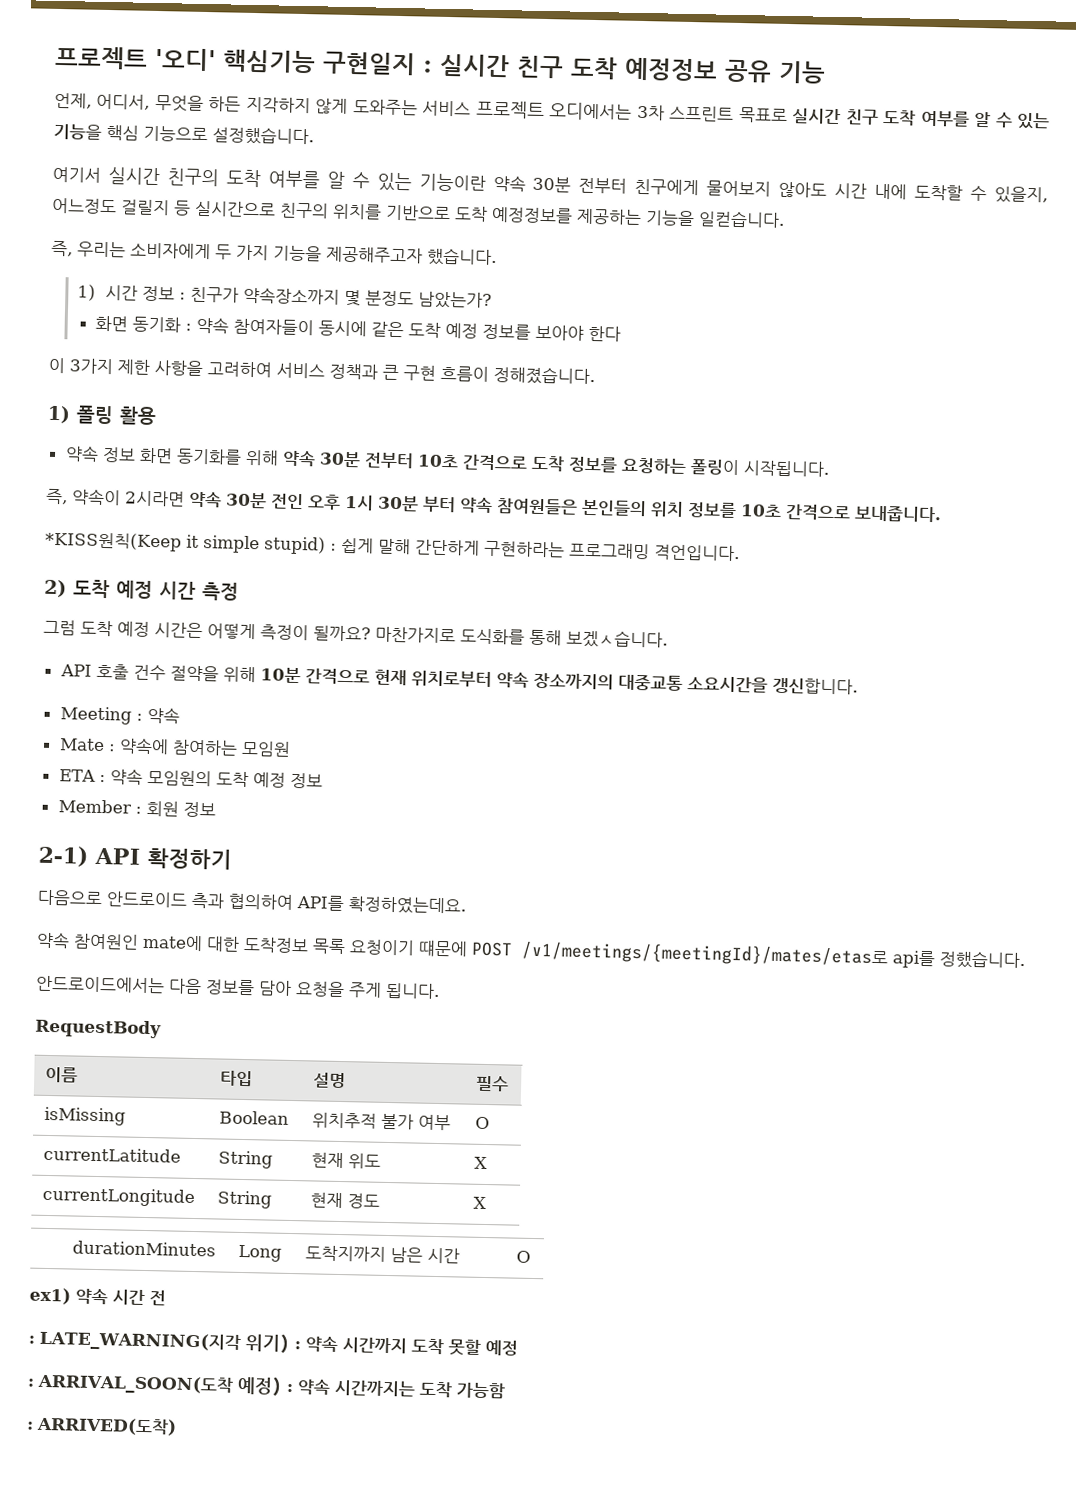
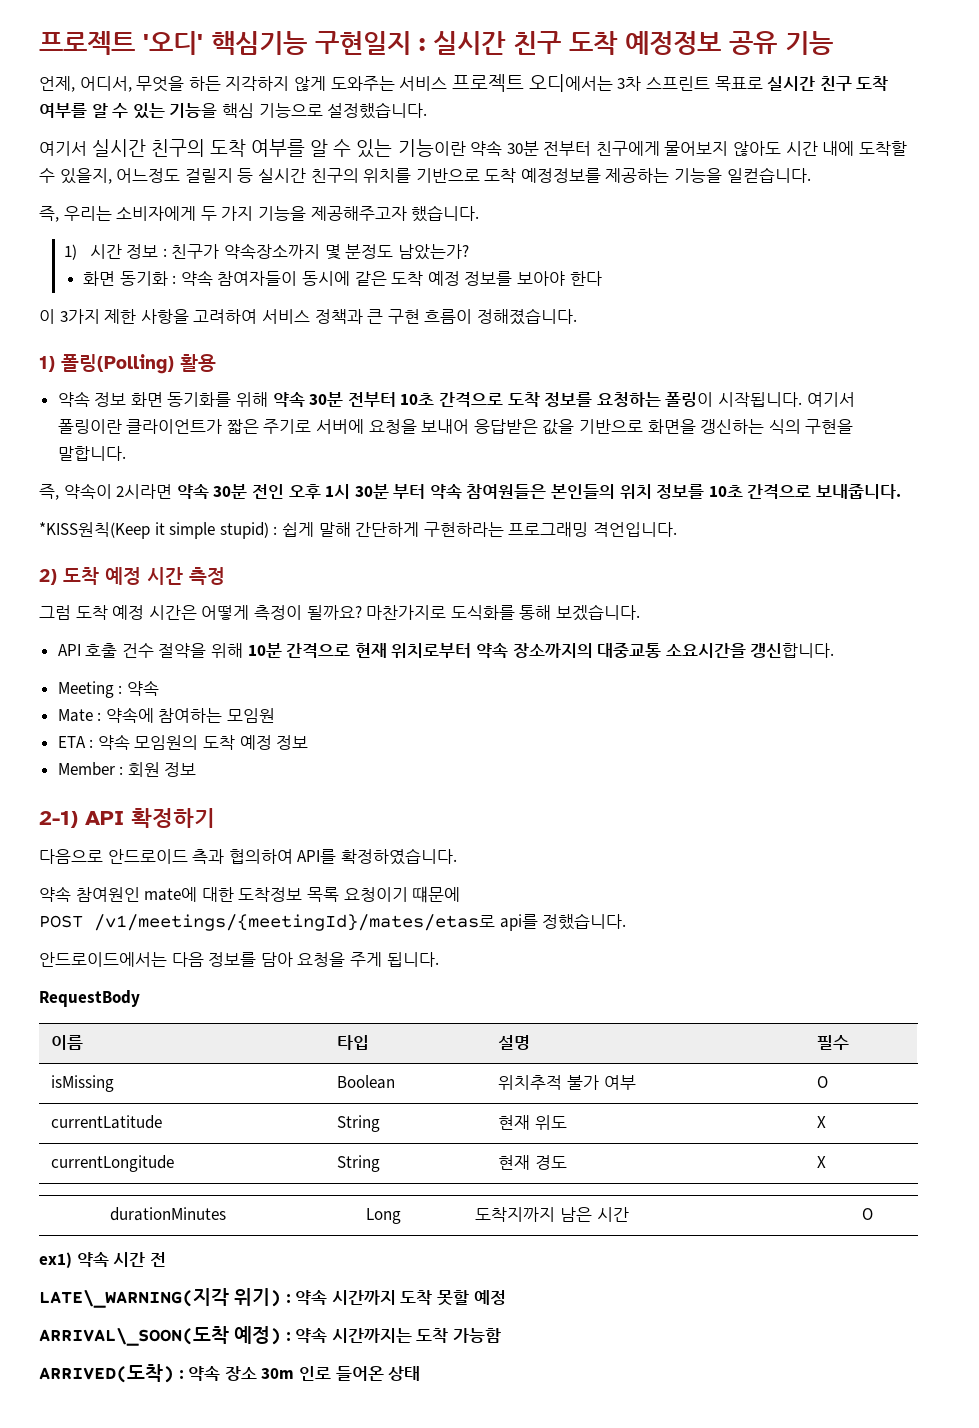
[194,200,276,218] 실시간으로 -> [257,168,306,183] 실시간
[76,405,114,425] 폴링 -> [61,354,174,374] 폴링(Polling)
(830, 468) none -> [806,392,855,407] [57,419,854,435] [57,446,126,461] 여기서 폴링이란 클라이언트가 짧은 주기로 서버에 요청을 보내어 응답받은 값을 기반으로 화면을 갱신하는 식의 구현을 말합니다.
[566,629,668,649] 보겠ㅅ습니다. -> [555,604,640,621] 보겠습니다.
[348,896,466,915] 확정하였는데요. -> [340,848,457,865] 확정하였습니다.
(468, 948) none -> (461, 894) //
[28,1330,241,1352] : LATE_WARNING(지각 -> [39,1288,229,1308] LATE\_WARNING(지각
[27,1373,234,1395] : ARRIVAL_SOON(도착 -> [39,1326,229,1346] ARRIVAL\_SOON(도착
[26,1416,177,1436] : ARRIVED(도착) -> [39,1364,421,1383] ARRIVED(도착) : 약속 장소 30m 인로 들어온 상태

